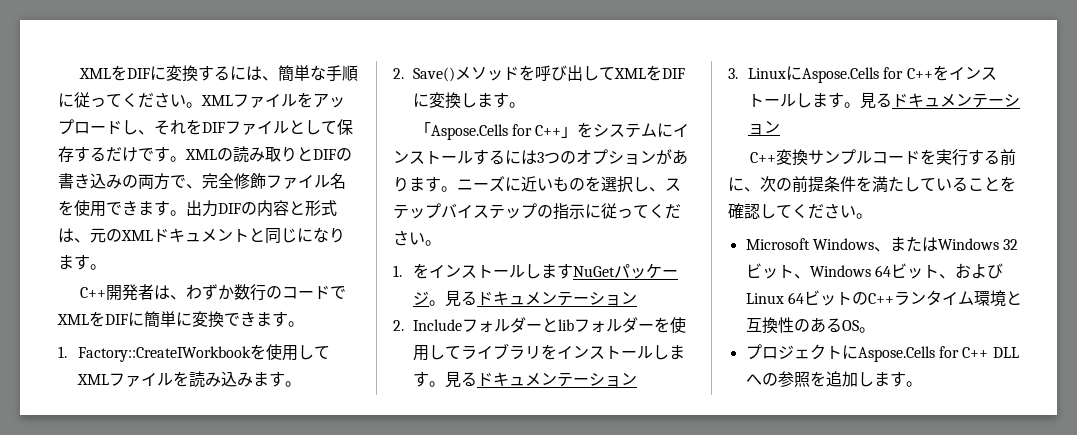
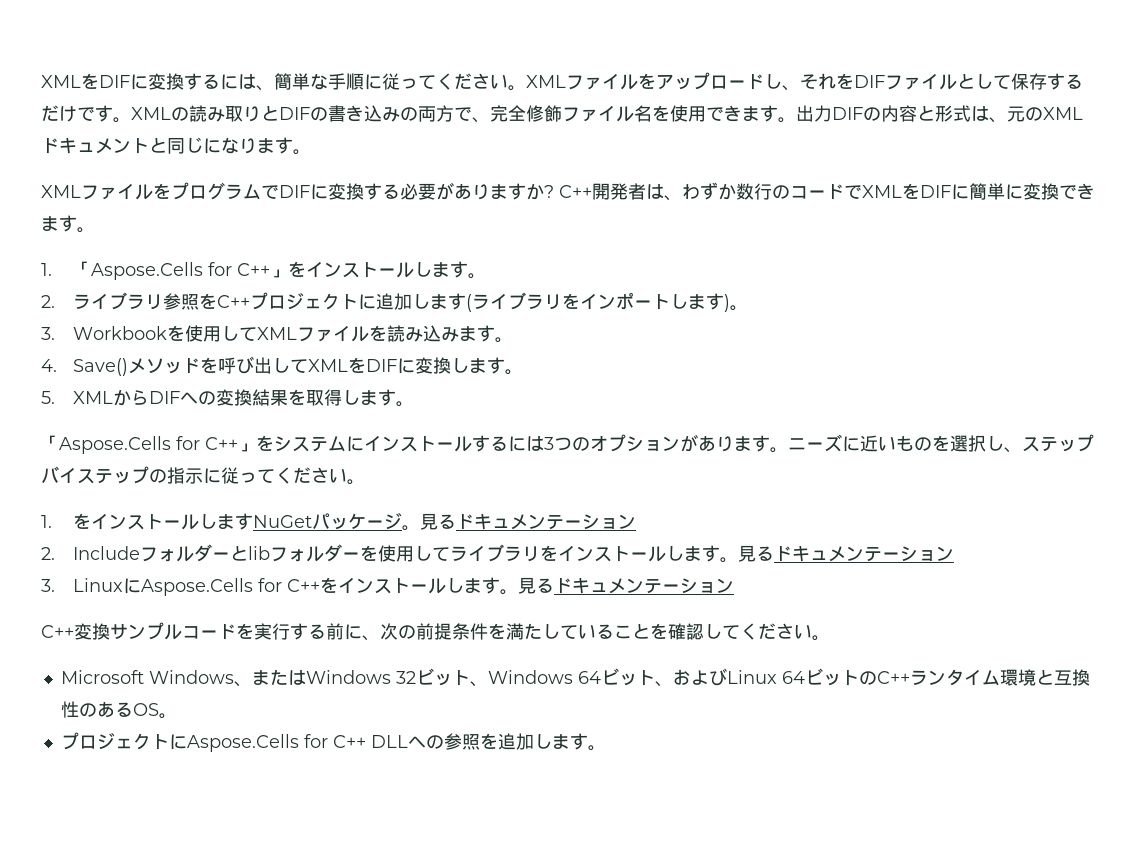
(106, 267) none -> [41,182,554,200] XMLファイルをプログラムでDIFに変換する必要がありますか?
[77,346,251,362] Factory::CreateIWorkbook -> [72,261,486,280] [41,292,748,312] [41,326,167,340] 「Aspose.Cells for C++」をインストールします。 // 2.ライブラリ参照をC++プロジェクトに追加します(ライブラリをインポートします)。 // 3. Workbook
[393,68,404,79] 2. -> [41,359,57,372] 4.
(525, 105) none -> [41,389,414,407] // 5. XMLからDIFへの変換結果を取得します。

